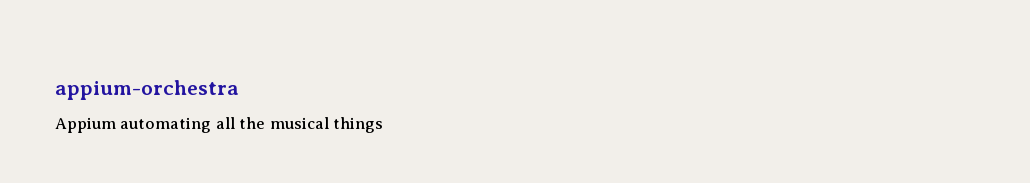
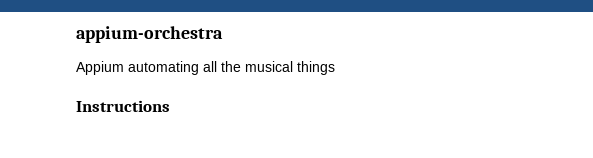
(384, 125) none -> [76,100,170,112] // Instructions

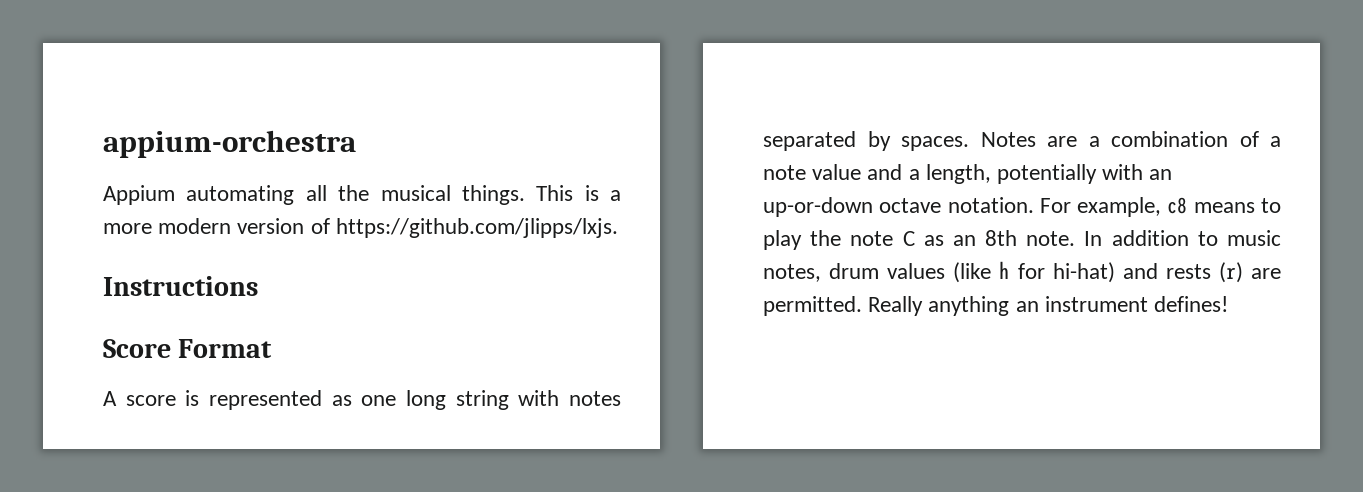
[297,61,335,75] [76,100,170,112] things // Instructions -> [461,185,621,205] [103,218,618,238] [103,276,258,296] [103,339,273,358] [103,390,621,410] [763,131,1281,151] [763,164,1173,184] [763,197,1281,217] [763,230,1281,250] [763,261,1281,283] [763,296,1229,316] things. This is a more modern version of https://github.com/jlipps/lxjs. // Instructions // Score Format // A score is represented as one long string with notes separated by spaces. Notes are a combination of a note value and a length, potentially with an up-or-down octave notation. For example, c8 means to play the note C as an 8th note. In addition to music notes, drum values (like h for hi-hat) and rests (r) are permitted. Really anything an instrument defines!

